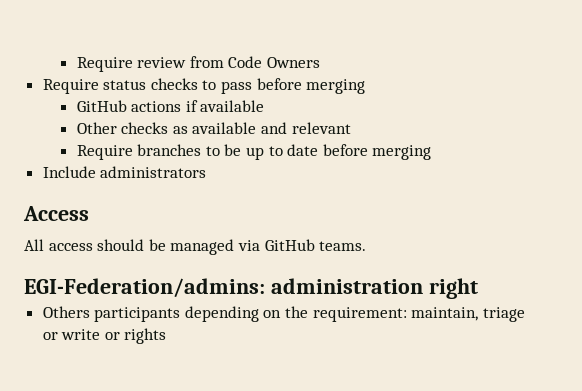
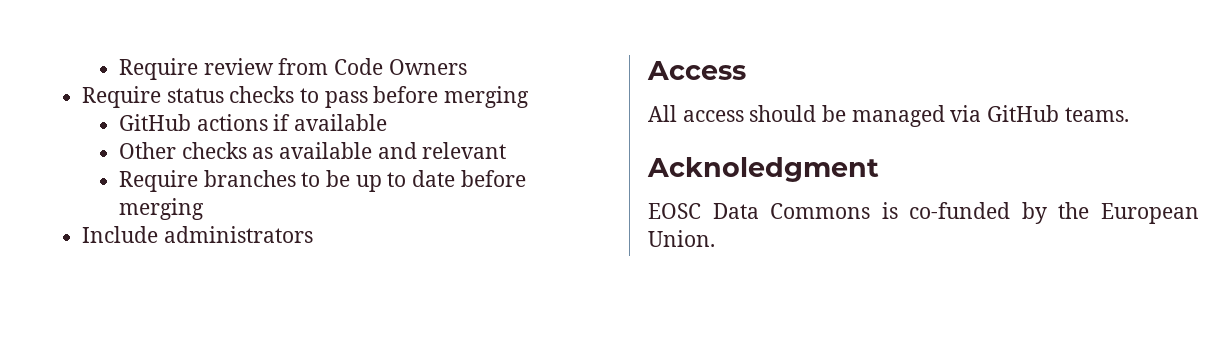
[24,278,478,299] [42,306,525,322] [42,328,167,344] EGI-Federation/admins: administration right // Others participants depending on the requirement: maintain, triage or write or rights -> [647,157,879,182] [648,202,1199,224] [648,230,715,247] Acknoledgment // EOSC Data Commons is co-funded by the European Union.

